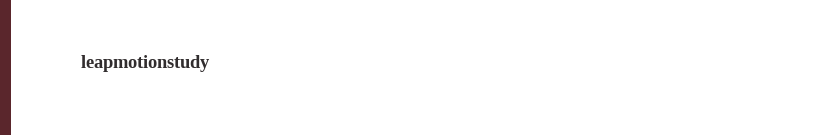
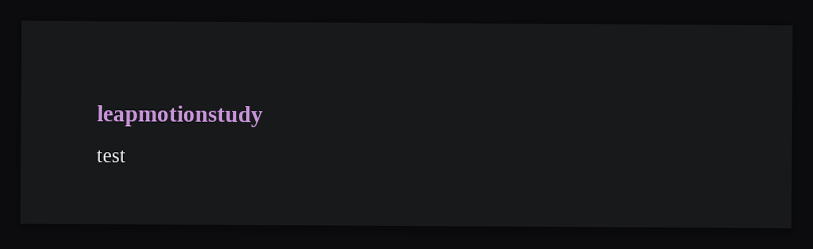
(210, 63) none -> [96,150,126,163] // test

